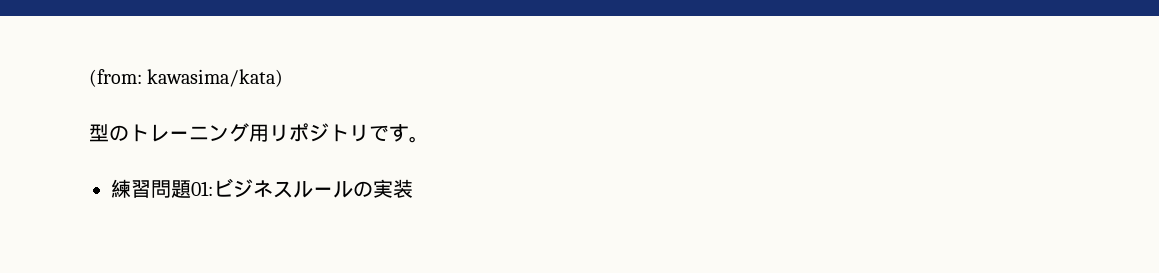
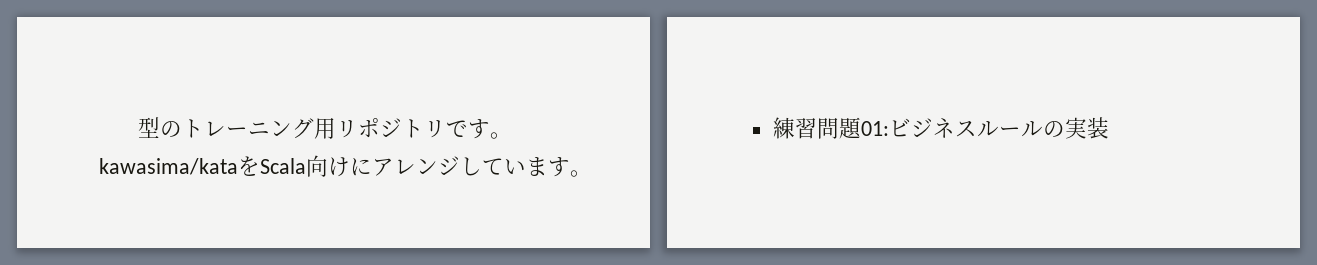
[89,69,284,87] (from: kawasima/kata) // -> (138, 127) none
(429, 139) none -> [99,155,592,177] kawasima/kataをScala向けにアレンジしています。

